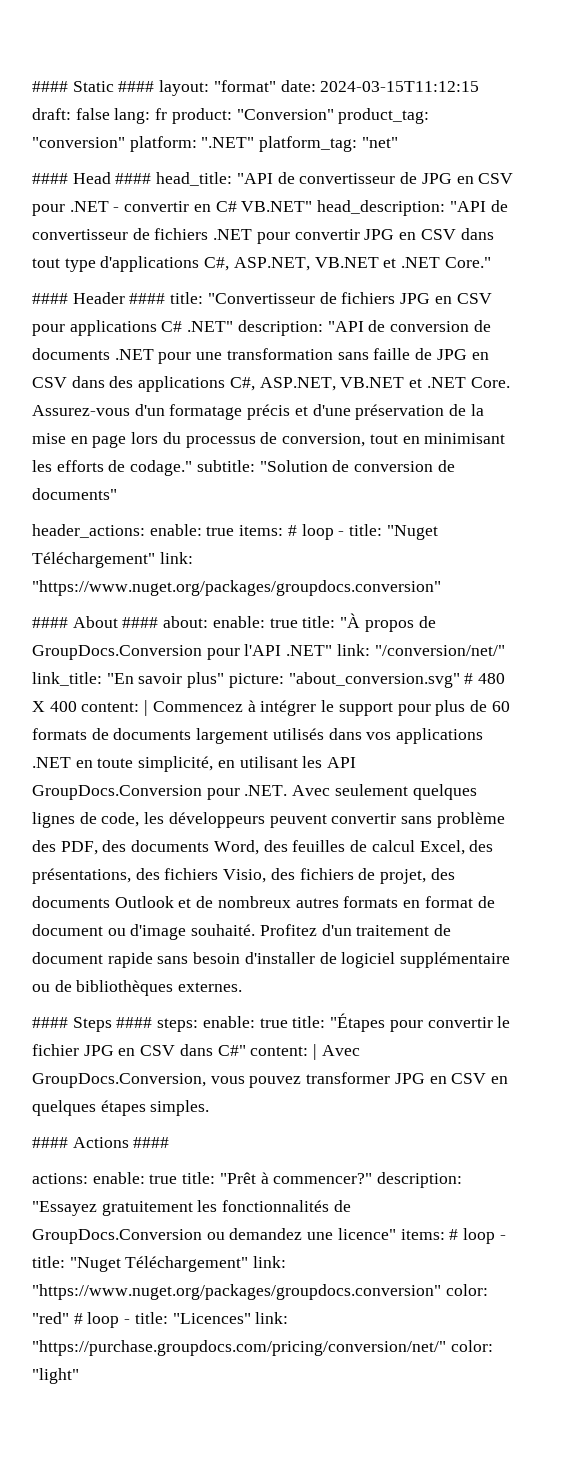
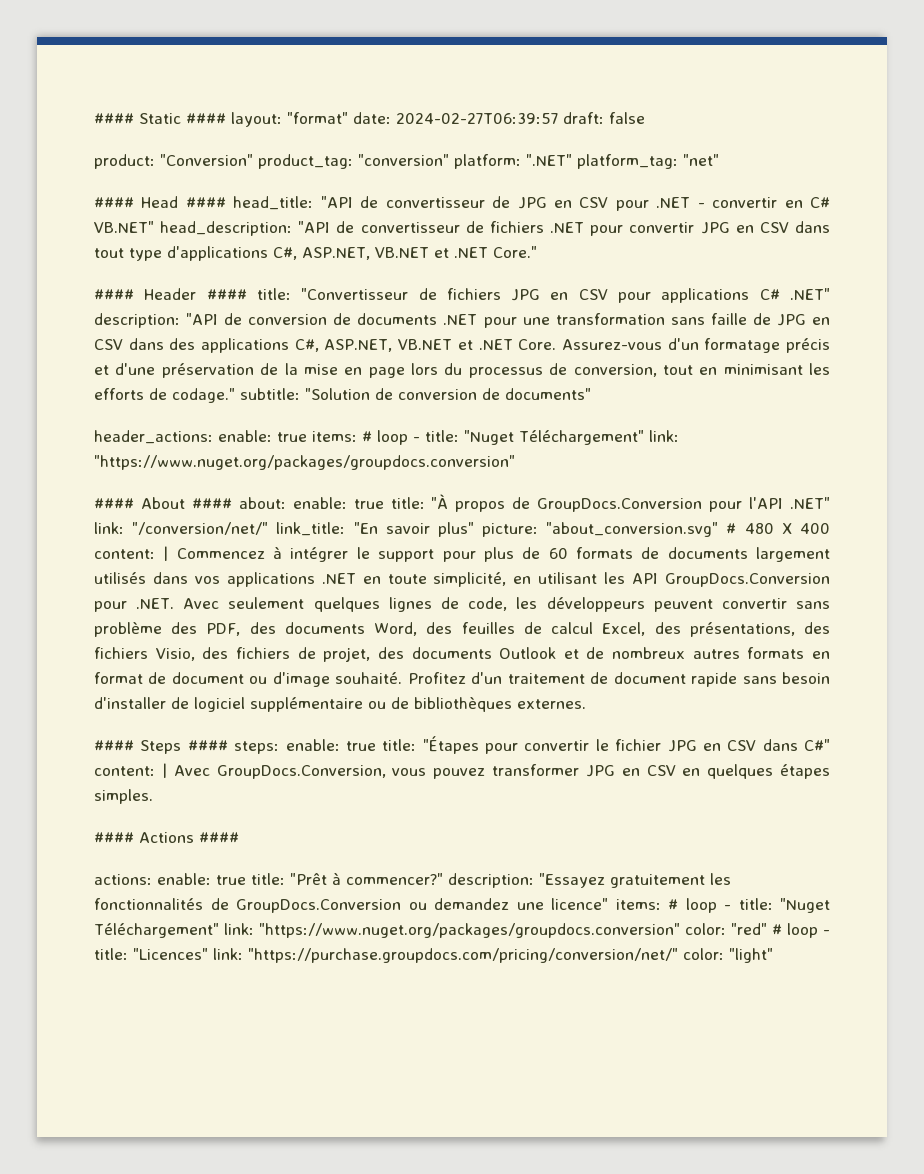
[320,81,480,92] 2024-03-15T11:12:15 -> [396,113,558,124] 2024-02-27T06:39:57
[114,108,168,124] lang: fr -> (645, 118) //

